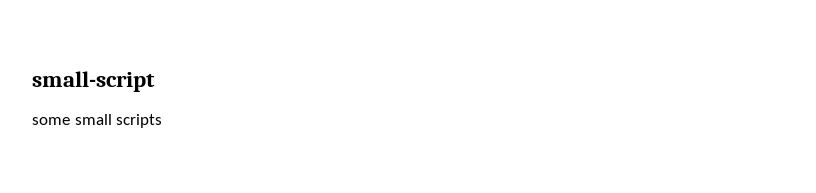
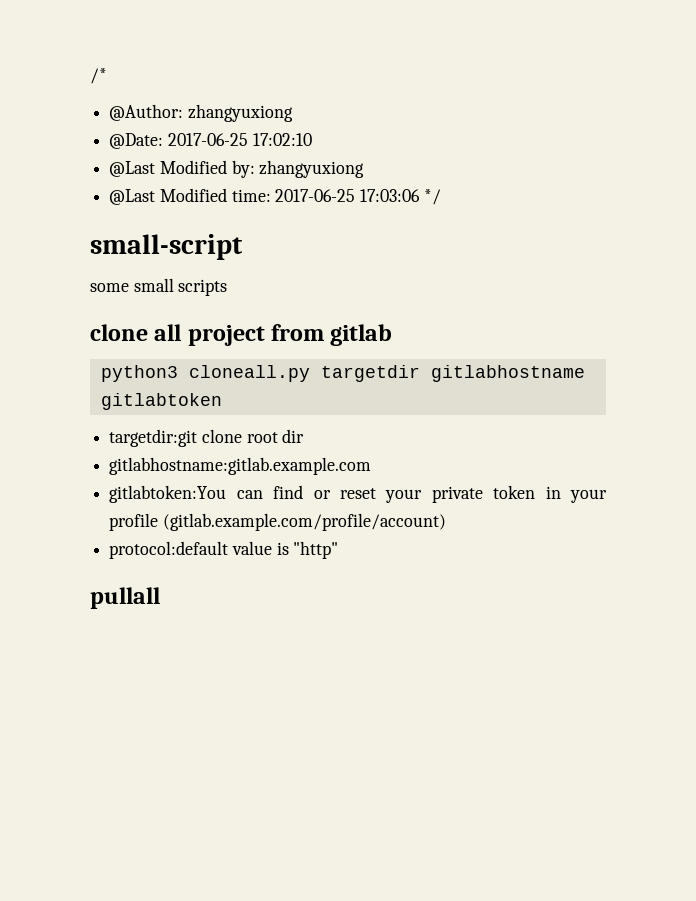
[32,71,155,92] [32,114,163,128] small-script // some small scripts -> [90,68,107,84] [109,104,293,122] [109,133,312,149] [109,160,365,178] [109,188,441,205] [90,234,243,260] [90,278,228,296] [90,324,393,346] [100,365,585,382] [100,393,222,410] [109,429,305,447] [109,457,372,475] [109,485,607,503] [109,513,446,531] [109,541,339,559] [90,587,160,609] /* // @Author: zhangyuxiong // @Date: 2017-06-25 17:02:10 // @Last Modified by: zhangyuxiong // @Last Modified time: 2017-06-25 17:03:06 */ // small-script // some small scripts // clone all project from gitlab // python3 cloneall.py targetdir gitlabhostname gitlabtoken // targetdir:git clone root dir // gitlabhostname:gitlab.example.com // gitlabtoken:You can find or reset your private token in your profile (gitlab.example.com/profile/account) // protocol:default value is "http" // pullall

